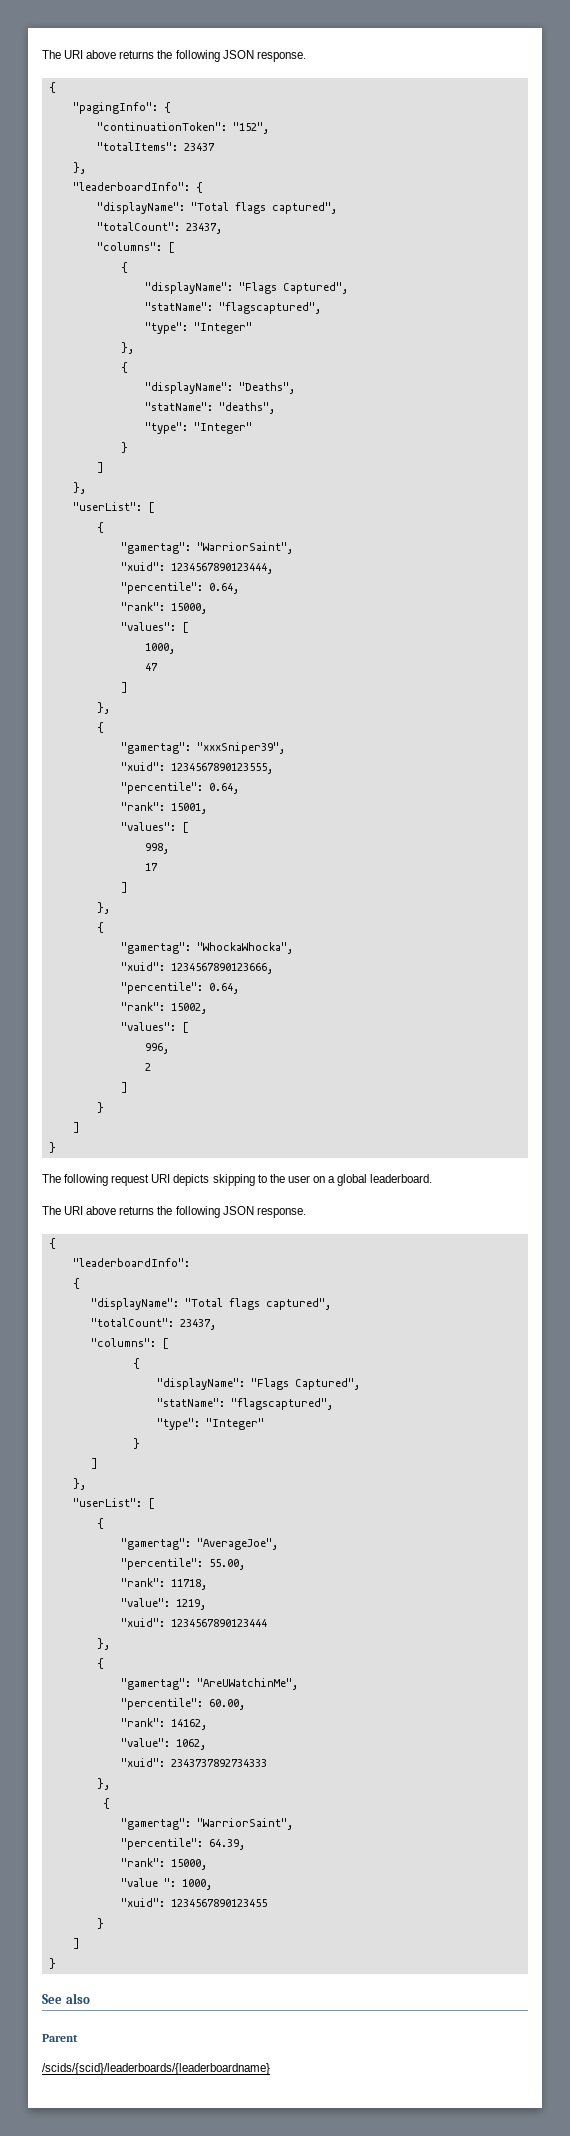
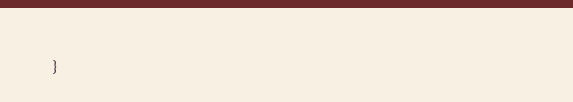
[42,50,306,62] [48,82,56,93] [72,102,171,114] [96,122,269,134] [96,142,215,151] [72,162,86,174] [72,182,203,193] [96,202,337,214] [96,222,222,234] [96,242,175,253] [120,262,128,273] [144,282,348,294] [144,302,321,314] [144,322,252,334] [120,342,134,354] [120,362,128,373] [144,382,295,394] [144,402,275,414] [144,422,252,434] [120,442,128,453] [96,462,104,473] [72,482,86,494] [72,502,155,513] [96,522,104,533] [120,542,293,554] [120,562,273,574] [120,582,239,594] [120,602,207,614] [120,622,189,633] [144,643,175,654] [144,663,158,671] [120,682,128,693] [96,702,110,714] [96,722,104,733] [120,742,285,754] [120,762,273,774] [120,782,239,794] [120,802,207,814] [120,822,189,833] [144,843,169,854] [144,863,158,871] [120,882,128,893] [96,902,110,914] [96,922,104,933] [120,942,293,954] [120,962,273,974] [120,982,239,994] [120,1002,207,1014] [120,1022,189,1033] [144,1043,169,1054] [144,1063,151,1071] [120,1082,128,1093] [96,1102,104,1113] [72,1122,80,1133] [48,1142,56,1153] [42,1174,433,1186] [42,1206,306,1218] [48,1238,56,1249] [72,1258,190,1267] [72,1278,80,1289] [90,1298,331,1310] [90,1318,216,1330] [90,1338,169,1349] [132,1358,140,1369] [156,1378,360,1390] [156,1398,333,1410] [156,1418,264,1430] [132,1438,140,1449] [90,1458,98,1469] [72,1478,86,1490] [72,1498,155,1509] [96,1518,104,1529] [120,1538,278,1550] [120,1558,245,1570] [120,1578,207,1590] [120,1598,206,1610] [120,1618,267,1627] [96,1638,110,1650] [96,1658,104,1669] [120,1678,298,1690] [120,1698,245,1710] [120,1718,207,1730] [120,1738,206,1750] [120,1758,267,1767] [96,1778,110,1790] [102,1798,110,1809] [120,1818,293,1830] [120,1838,245,1850] [120,1858,207,1870] [120,1878,212,1890] [120,1898,267,1907] [96,1918,104,1929] [72,1938,80,1949] [48,1958,56,1969] [42,1993,90,2004] [42,2034,78,2042] [42,2063,270,2075] The URI above returns the following JSON response. // { // "pagingInfo": { // "continuationToken": "152", // "totalItems": 23437 // }, // "leaderboardInfo": { // "displayName": "Total flags captured", // "totalCount": 23437, // "columns": [ // { // "displayName": "Flags Captured", // "statName": "flagscaptured", // "type": "Integer" // }, // { // "displayName": "Deaths", // "statName": "deaths", // "type": "Integer" // } // ] // }, // "userList": [ // { // "gamertag": "WarriorSaint", // "xuid": 1234567890123444, // "percentile": 0.64, // "rank": 15000, // "values": [ // 1000, // 47 // ] // }, // { // "gamertag": "xxxSniper39", // "xuid": 1234567890123555, // "percentile": 0.64, // "rank": 15001, // "values": [ // 998, // 17 // ] // }, // { // "gamertag": "WhockaWhocka", // "xuid": 1234567890123666, // "percentile": 0.64, // "rank": 15002, // "values": [ // 996, // 2 // ] // } // ] // } // The following request URI depicts skipping to the user on a global leaderboard. // The URI above returns the following JSON response. // { // "leaderboardInfo": // { // "displayName": "Total flags captured", // "totalCount": 23437, // "columns": [ // { // "displayName": "Flags Captured", // "statName": "flagscaptured", // "type": "Integer" // } // ] // }, // "userList": [ // { // "gamertag": "AverageJoe", // "percentile": 55.00, // "rank": 11718, // "value": 1219, // "xuid": 1234567890123444 // }, // { // "gamertag": "AreUWatchinMe", // "percentile": 60.00, // "rank": 14162, // "value": 1062, // "xuid": 2343737892734333 // }, // { // "gamertag": "WarriorSaint", // "percentile": 64.39, // "rank": 15000, // "value ": 1000, // "xuid": 1234567890123455 // } // ] // } // See also // Parent // /scids/{scid}/leaderboards/{leaderboardname} -> [52,60,58,74] }

